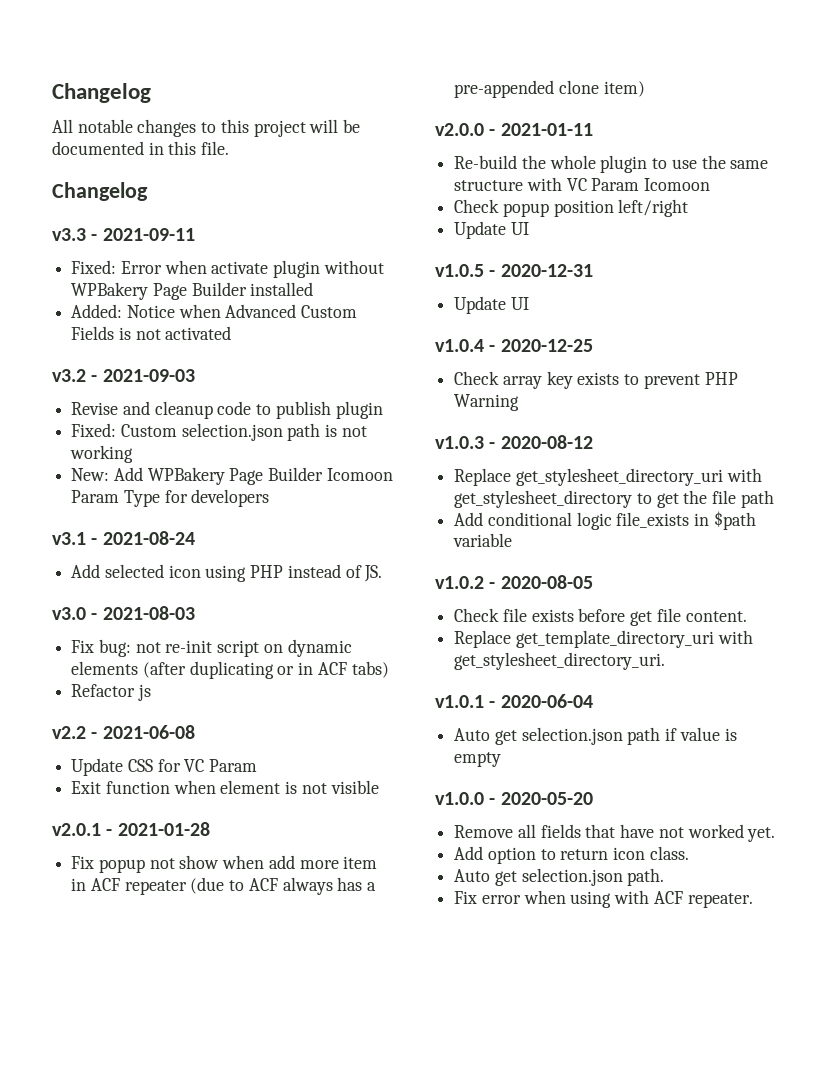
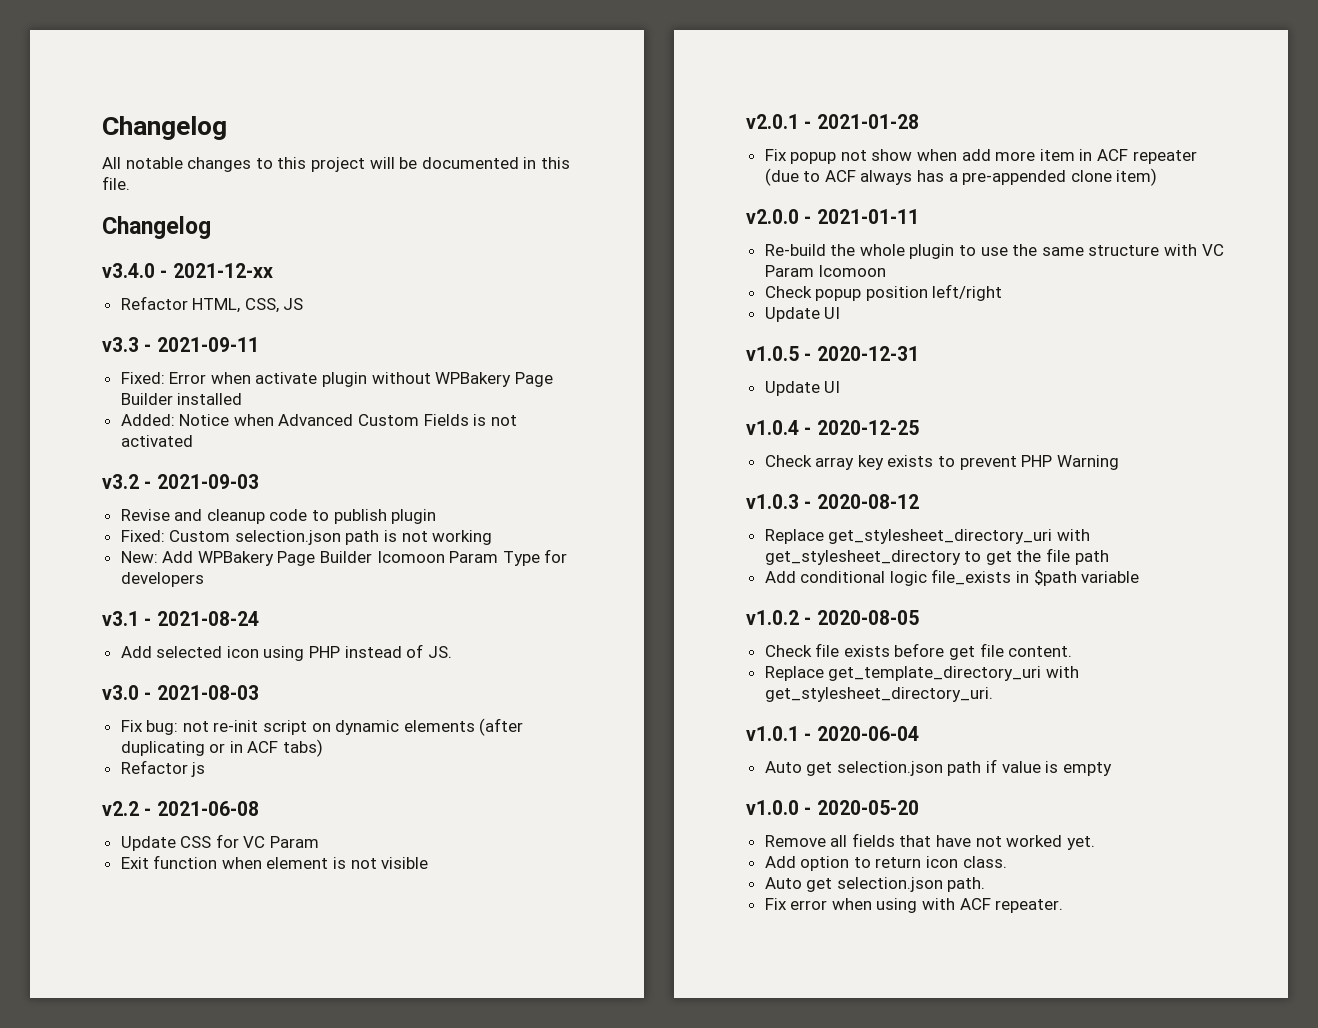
(148, 191) none -> [102,263,273,278] [120,296,304,313] // v3.4.0 - 2021-12-xx // Refactor HTML, CSS, JS

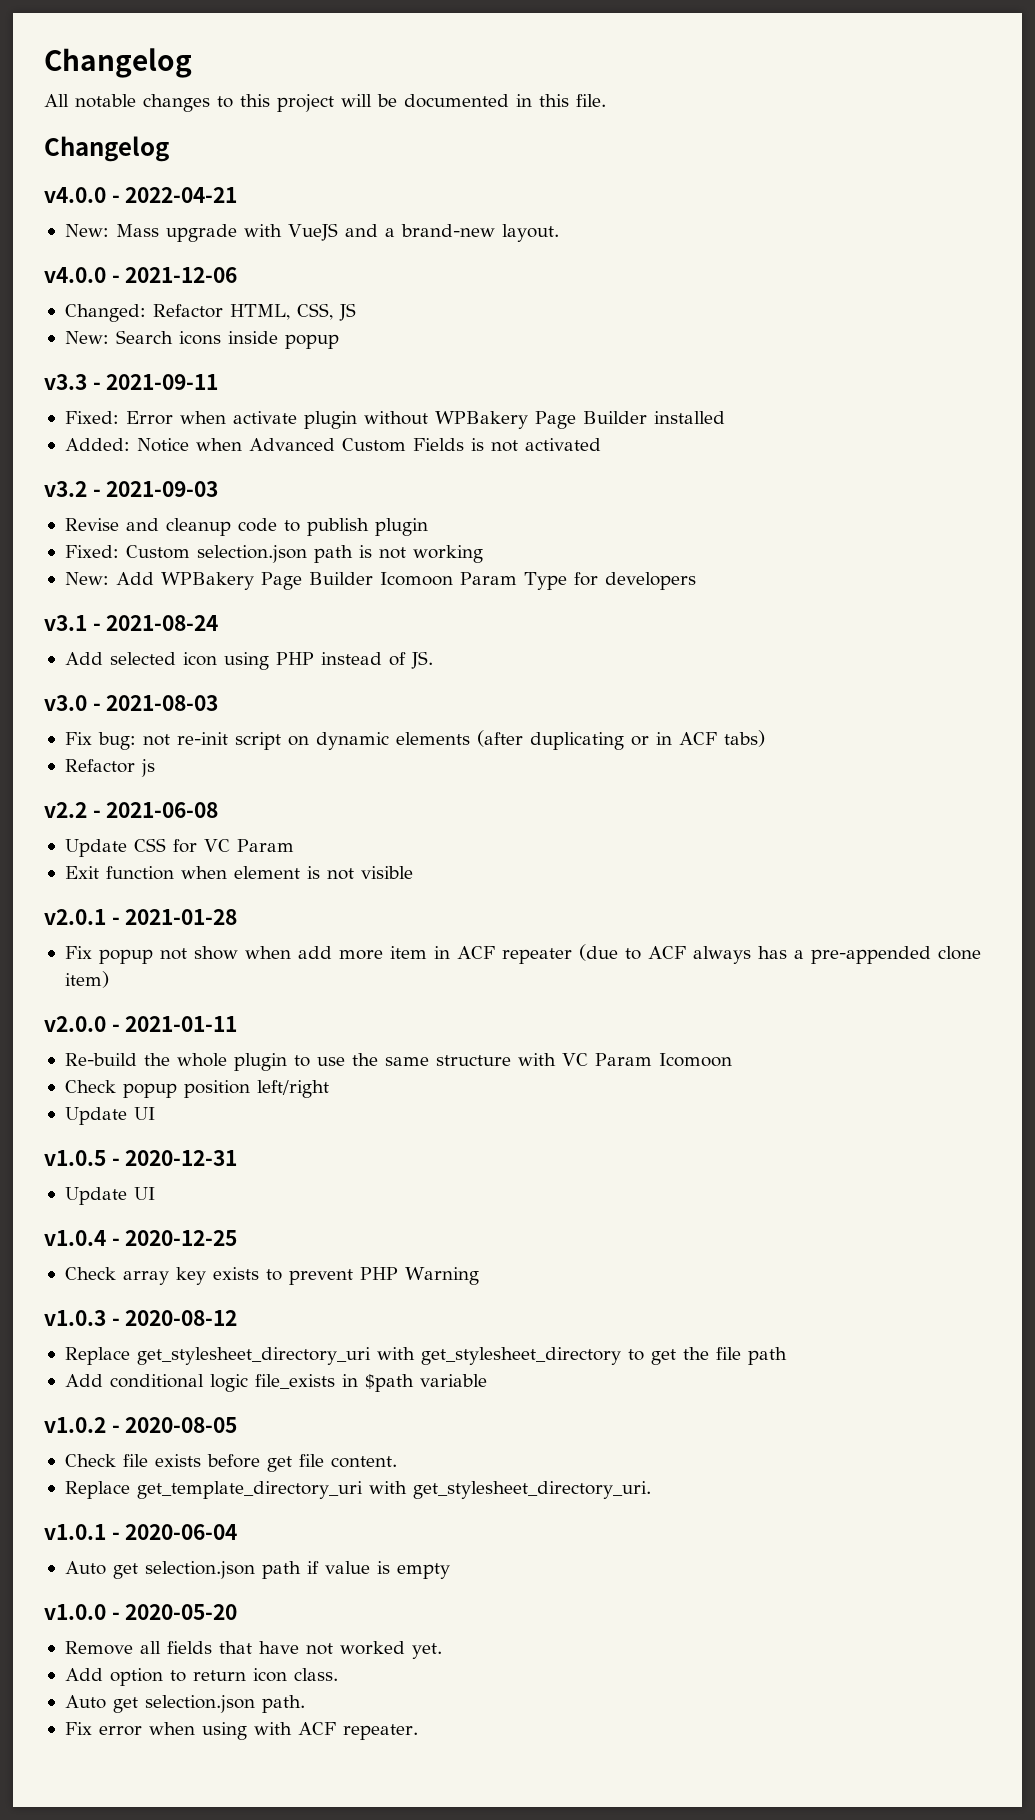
[102,263,273,278] v3.4.0 - 2021-12-xx // -> [44,187,238,203] [64,223,559,242] [44,267,238,283] [64,304,146,322] v4.0.0 - 2022-04-21 // New: Mass upgrade with VueJS and a brand-new layout. // v4.0.0 - 2021-12-06 // Changed:
(304, 304) none -> [64,330,339,349] // New: Search icons inside popup

